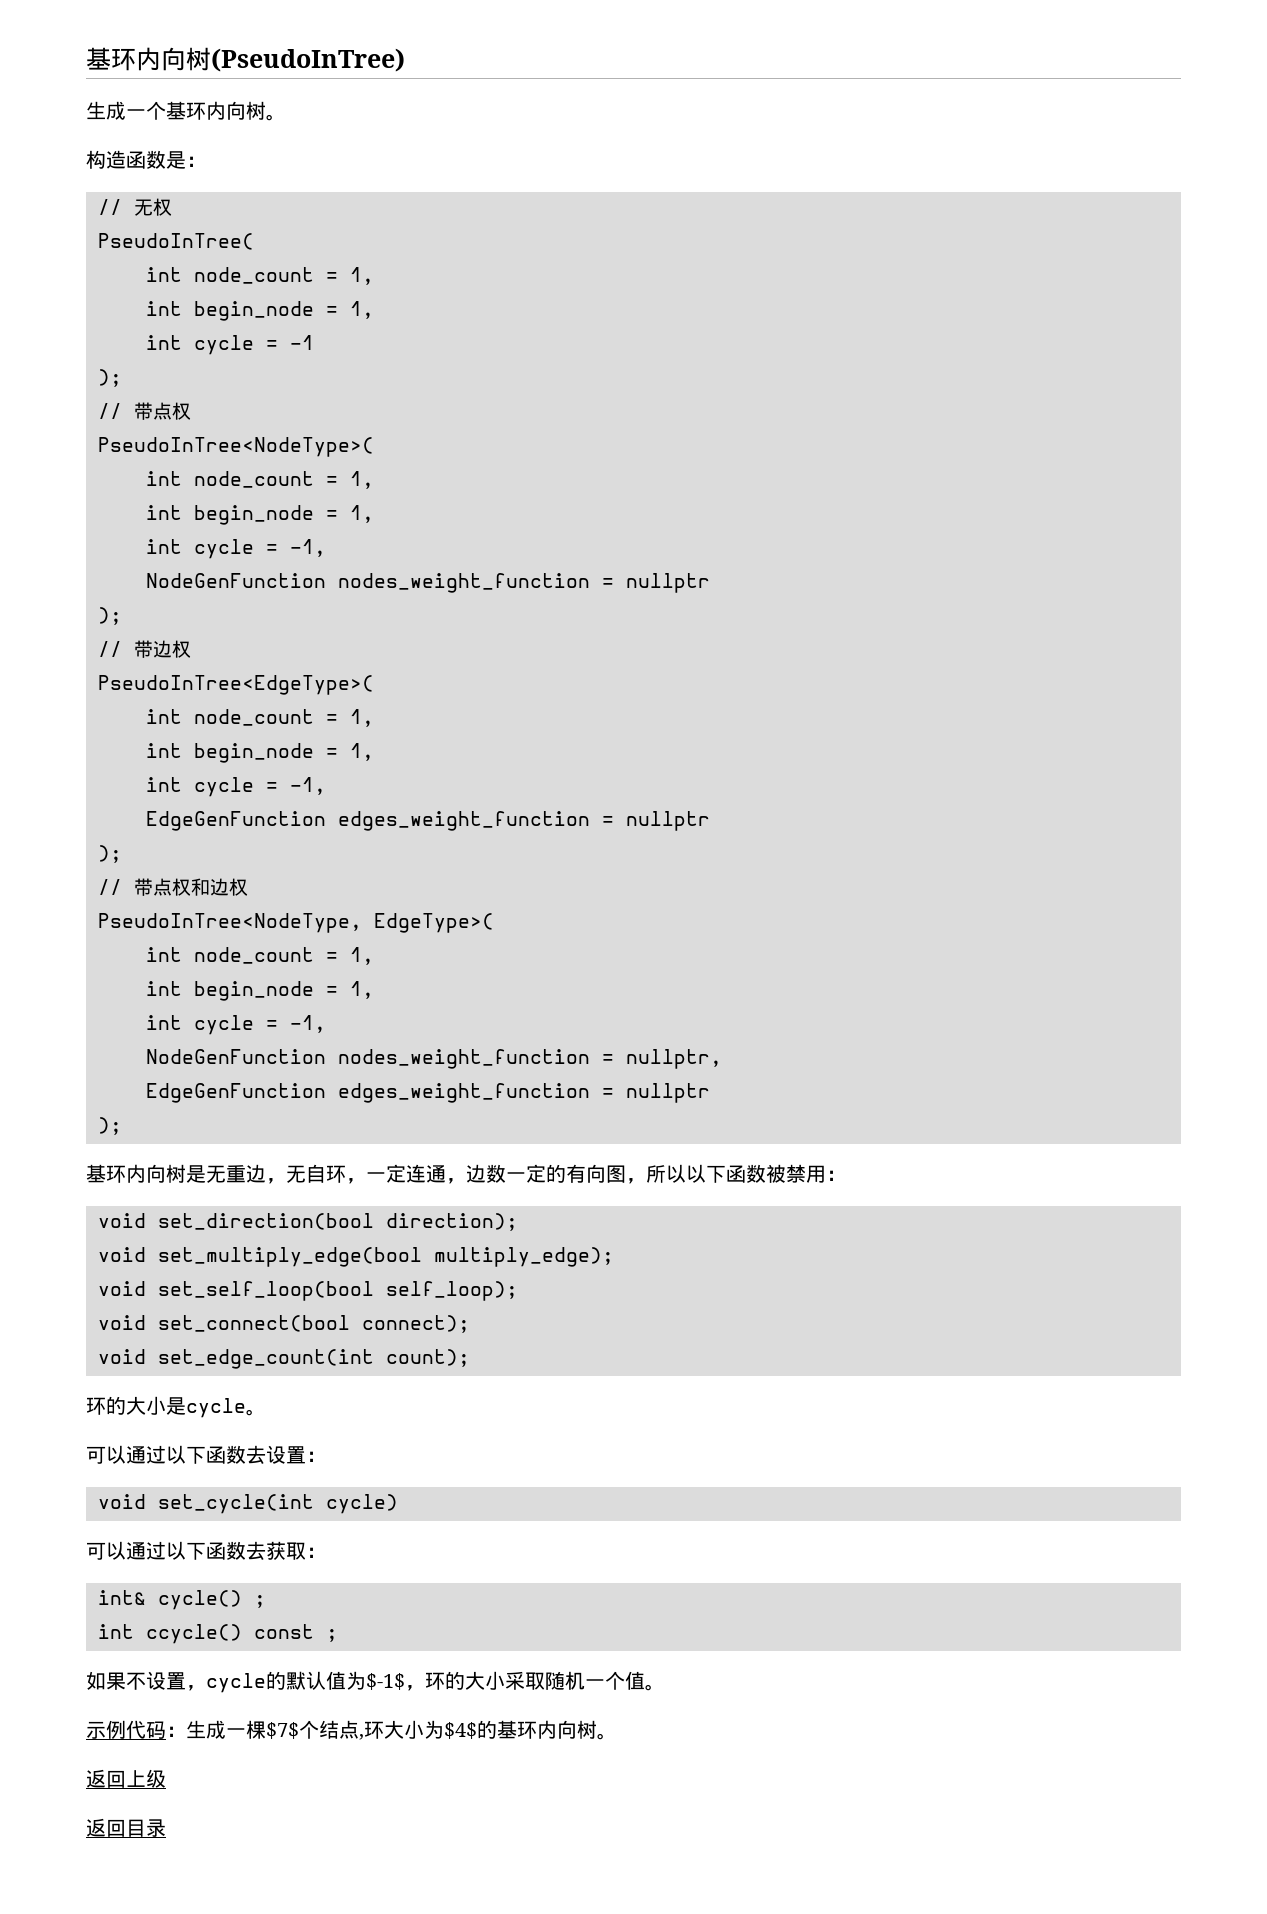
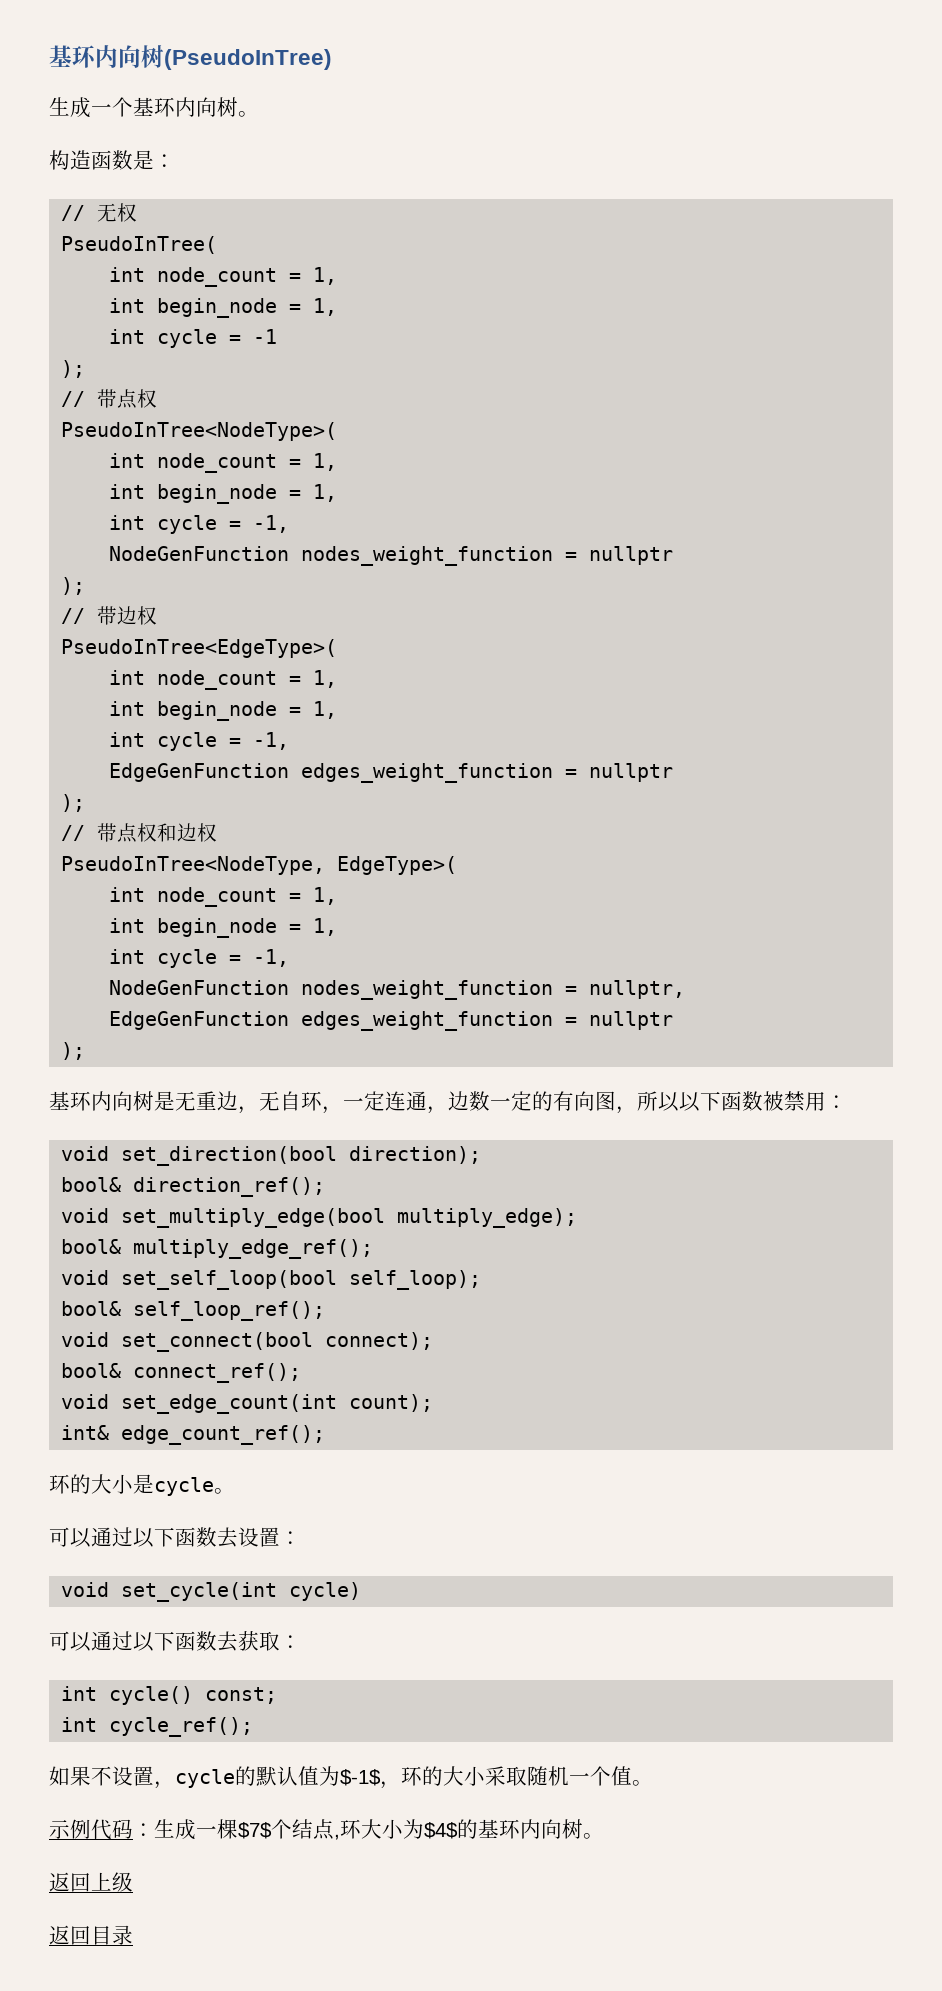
(518, 1222) none -> [61,1177,326,1197] // bool& direction_ref();
(614, 1257) none -> [61,1239,374,1259] // bool& multiply_edge_ref();
(518, 1291) none -> [61,1301,326,1321] // bool& self_loop_ref();
(470, 1324) none -> [61,1363,302,1383] // bool& connect_ref();
(470, 1358) none -> [61,1425,326,1445] // int& edge_count_ref();
[98,1590,266,1610] [98,1624,338,1644] int& cycle() ; // int ccycle() const ; -> [61,1686,278,1705] [61,1717,254,1737] int cycle() const; // int cycle_ref();

